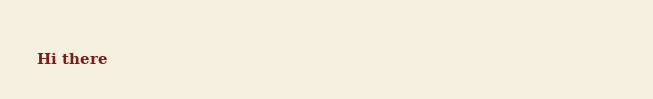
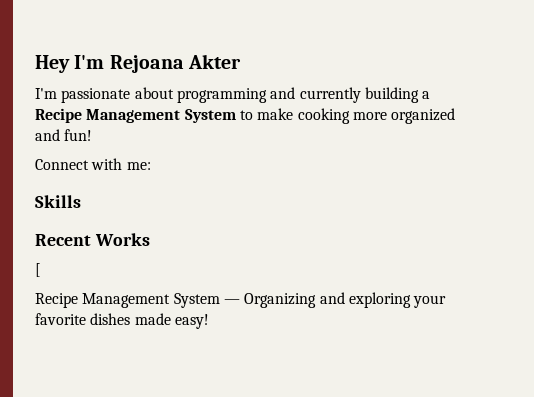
[37,53,108,64] Hi there -> [35,54,242,73] [35,87,431,103] [35,108,456,124] [35,129,93,141] [35,158,151,170] [35,195,81,208] [35,233,150,246] [35,263,41,277] [35,292,447,308] [35,313,209,329] Hey I'm Rejoana Akter // I'm passionate about programming and currently building a Recipe Management System to make cooking more organized and fun! // Connect with me: // Skills // Recent Works // [ // Recipe Management System — Organizing and exploring your favorite dishes made easy!

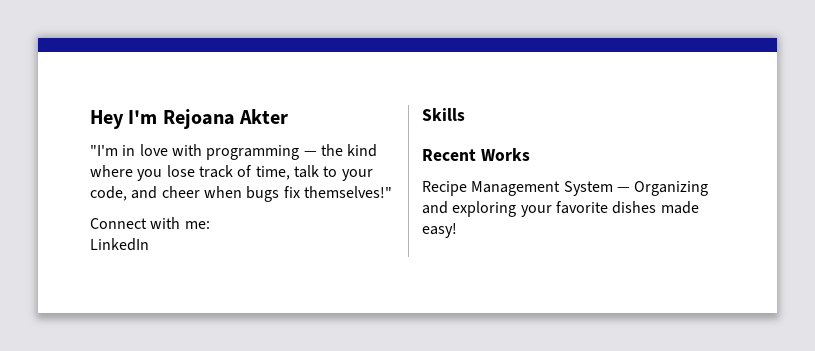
[35,87,431,103] [35,108,456,124] [35,129,93,141] I'm passionate about programming and currently building a Recipe Management System to make cooking more organized and fun! -> [90,144,378,160] [90,165,373,181] [90,186,392,202] "I'm in love with programming — the kind where you lose track of time, talk to your code, and cheer when bugs fix themselves!"
(151, 166) none -> [90,238,149,251] // LinkedIn
[35,263,41,277] // [ -> (530, 154) none

